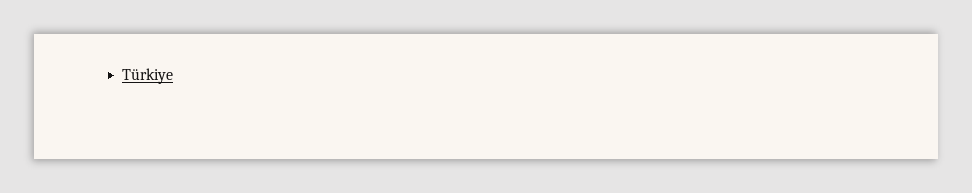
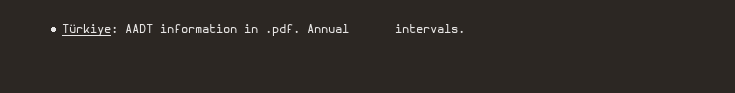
[122,68,174,84] Türkiye -> [62,24,466,36] Türkiye: AADT information in .pdf. Annual intervals.

